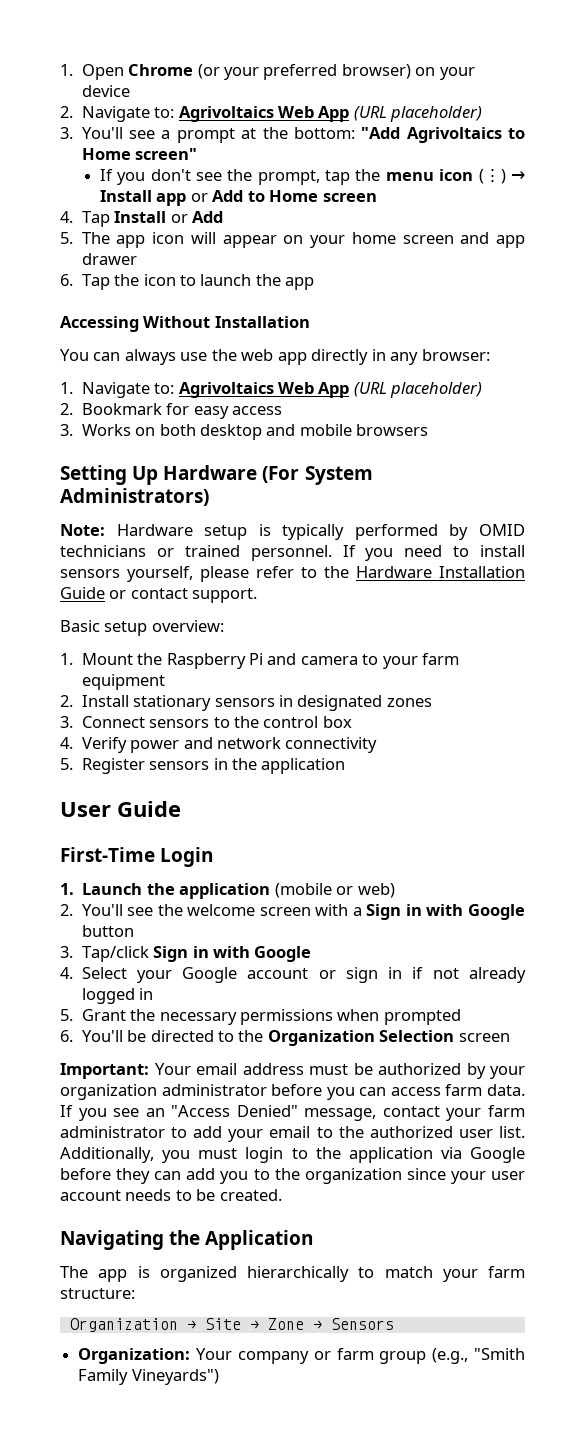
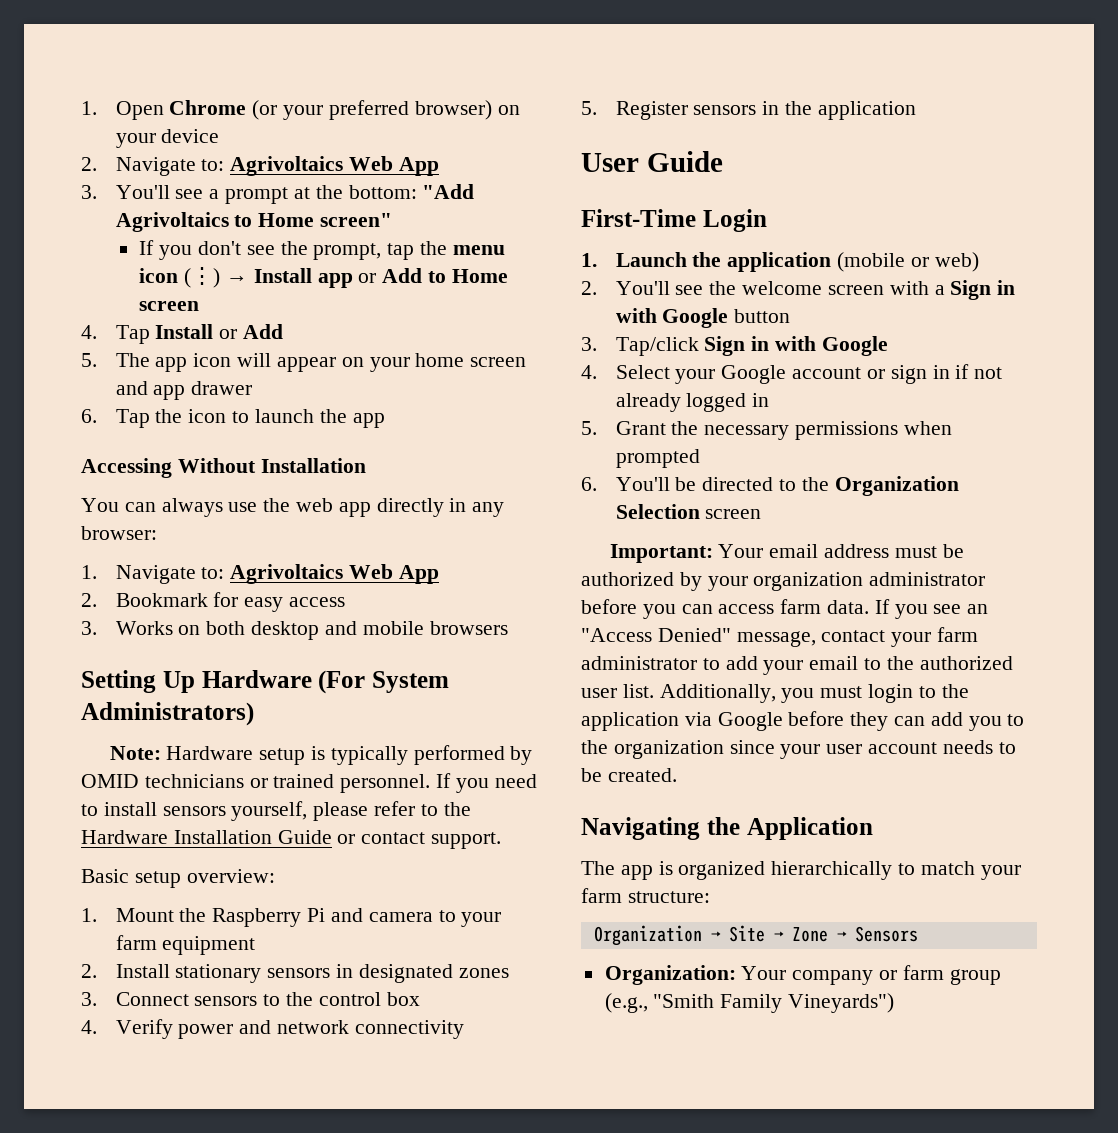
[353,106,483,122] (URL placeholder) -> (439, 166) none
[353,382,483,398] (URL placeholder) -> (439, 574) none

